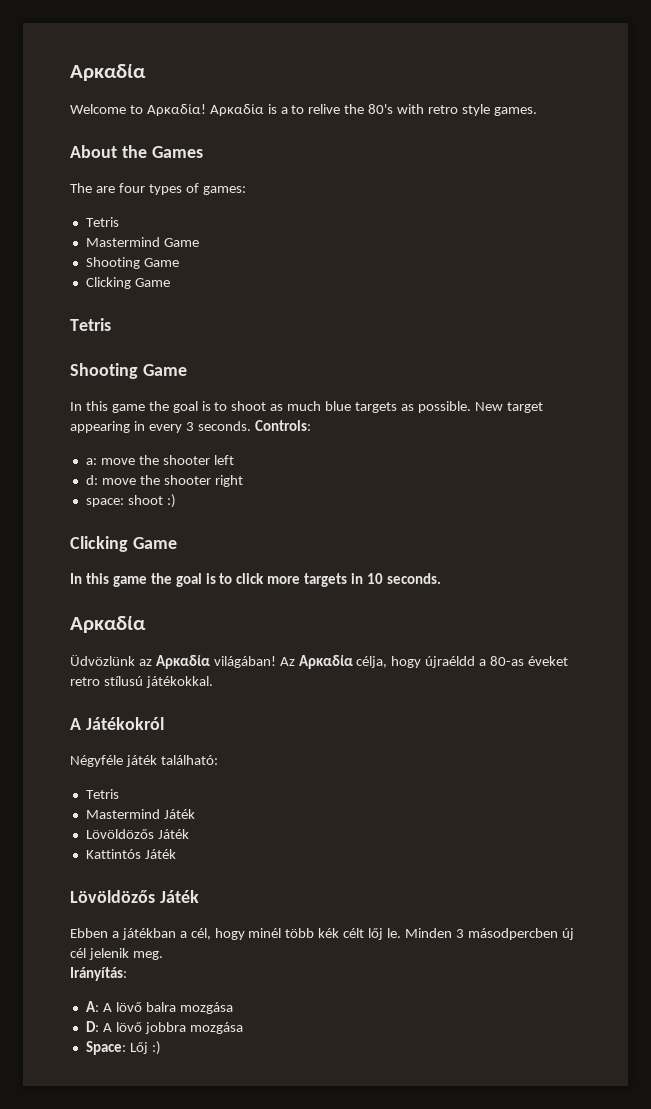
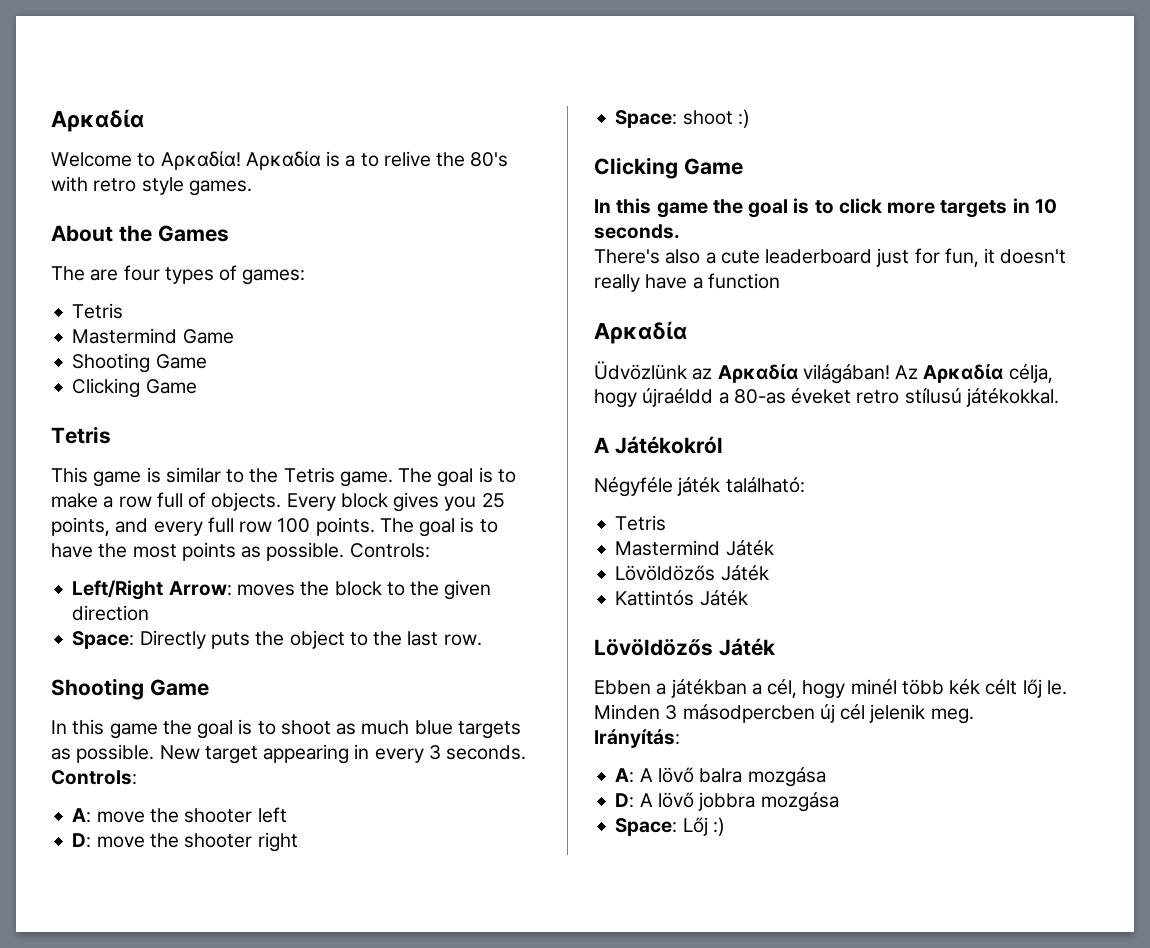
(111, 324) none -> [51,467,516,487] [51,492,505,512] [51,517,498,537] [51,542,430,561] [72,580,492,600] [72,605,150,621] [72,630,482,649] // This game is similar to the Tetris game. The goal is to make a row full of objects. Every block gives you 25 points, and every full row 100 points. The goal is to have the most points as possible. Controls: // Left/Right Arrow: moves the block to the given direction // Space: Directly puts the object to the last row.
[85,458,97,465] a: -> [72,808,92,823] A:
[85,475,98,485] d: -> [72,833,92,848] D:
[85,498,124,507] space: -> [615,110,678,128] Space:
(441, 578) none -> [594,248,1067,267] [594,273,780,292] // There's also a cute leaderboard just for fun, it doesn't really have a function

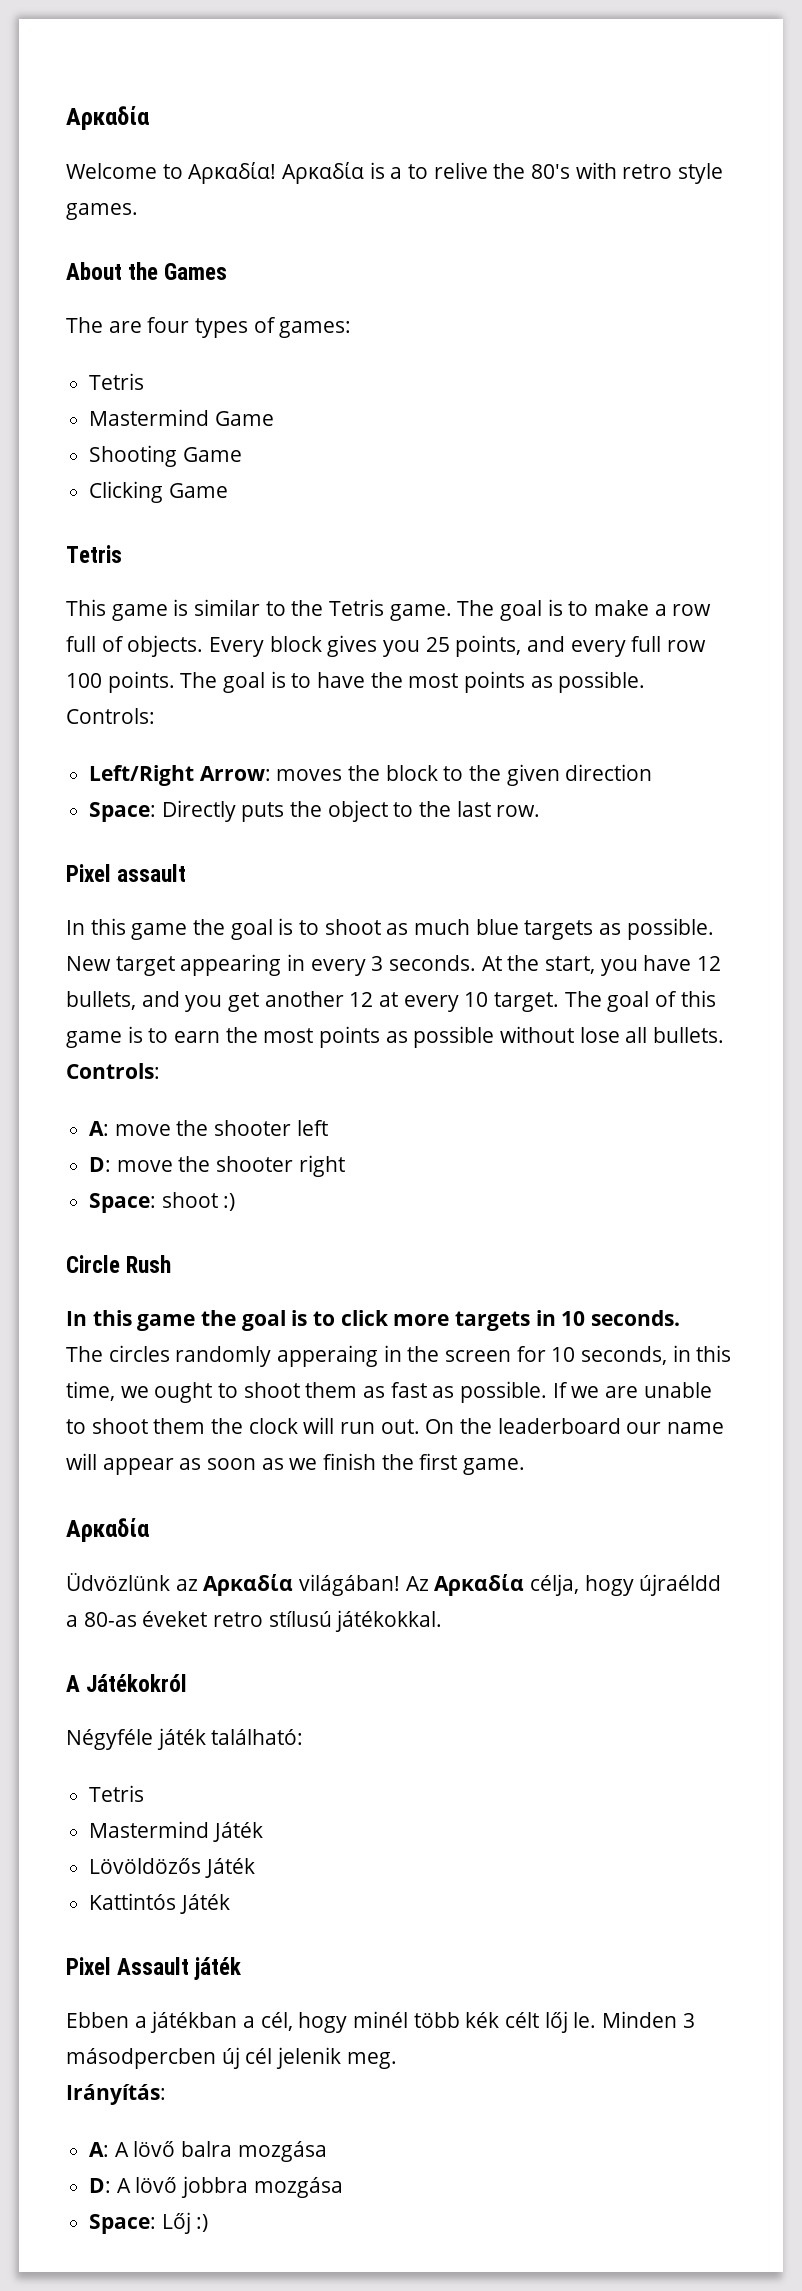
[51,678,209,700] Shooting Game -> [66,864,187,882] Pixel assault
(527, 752) none -> [481,955,722,976] [66,990,716,1012] [66,1026,725,1048] At the start, you have 12 bullets, and you get another 12 at every 10 target. The goal of this game is to earn the most points as possible without lose all bullets.
[594,157,743,179] Clicking Game -> [66,1255,172,1273] Circle Rush
[594,248,1067,267] [594,273,780,292] There's also a cute leaderboard just for fun, it doesn't really have a function -> [66,1345,732,1367] [66,1381,712,1403] [66,1417,725,1434] [66,1453,526,1475] The circles randomly apperaing in the screen for 10 seconds, in this time, we ought to shoot them as fast as possible. If we are unable to shoot them the clock will run out. On the leaderboard our name will appear as soon as we finish the first game.
[594,638,775,656] Lövöldözős Játék -> [66,1957,242,1980] Pixel Assault játék

